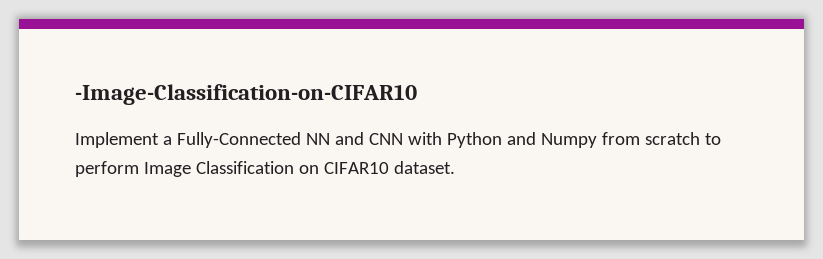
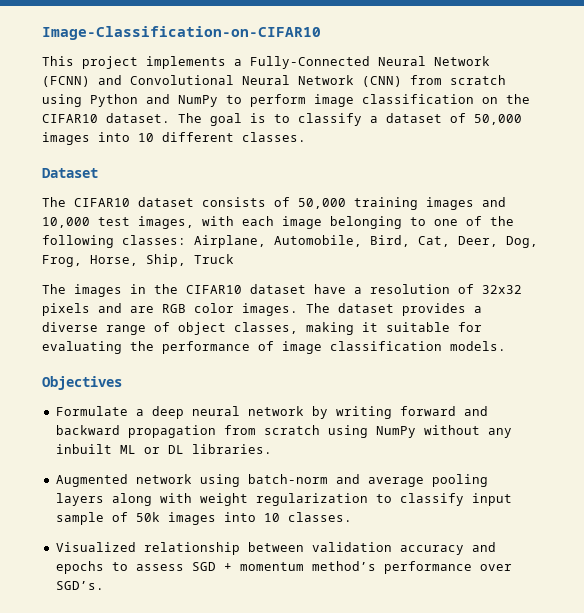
[75,84,417,105] [75,132,721,148] [75,161,455,177] -Image-Classification-on-CIFAR10 // Implement a Fully-Connected NN and CNN with Python and Numpy from scratch to perform Image Classification on CIFAR10 dataset. -> [42,26,321,40] [42,56,490,69] [42,75,506,87] [42,94,530,107] [42,113,522,126] [42,132,306,145] [42,168,98,178] [42,197,506,210] [42,216,514,229] [42,235,538,248] [42,254,234,267] [42,284,522,297] [42,303,482,316] [42,322,482,335] [42,341,506,354] [42,376,122,390] [55,406,488,419] [55,425,512,438] [55,444,272,454] [55,474,488,487] [55,493,512,506] [55,512,352,525] [55,542,496,555] [55,561,512,574] [55,581,104,590] Image-Classification-on-CIFAR10 // This project implements a Fully-Connected Neural Network (FCNN) and Convolutional Neural Network (CNN) from scratch using Python and NumPy to perform image classification on the CIFAR10 dataset. The goal is to classify a dataset of 50,000 images into 10 different classes. // Dataset // The CIFAR10 dataset consists of 50,000 training images and 10,000 test images, with each image belonging to one of the following classes: Airplane, Automobile, Bird, Cat, Deer, Dog, Frog, Horse, Ship, Truck // The images in the CIFAR10 dataset have a resolution of 32x32 pixels and are RGB color images. The dataset provides a diverse range of object classes, making it suitable for evaluating the performance of image classification models. // Objectives // Formulate a deep neural network by writing forward and backward propagation from scratch using NumPy without any inbuilt ML or DL libraries. // Augmented network using batch-norm and average pooling layers along with weight regularization to classify input sample of 50k images into 10 classes. // Visualized relationship between validation accuracy and epochs to assess SGD + momentum method’s performance over SGD’s.

